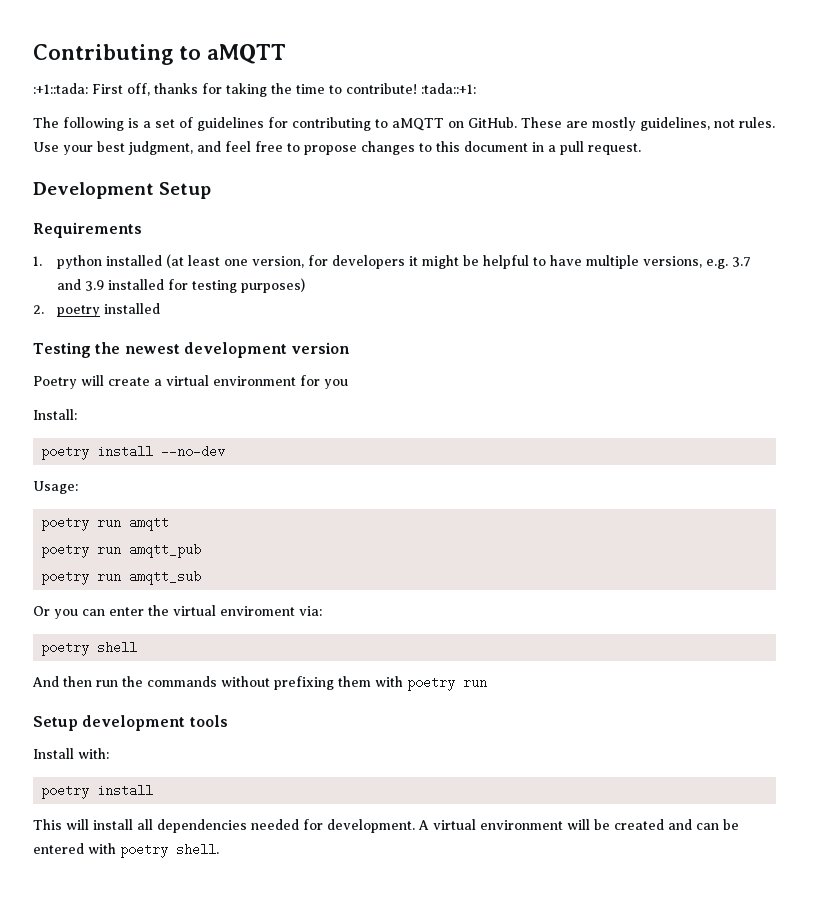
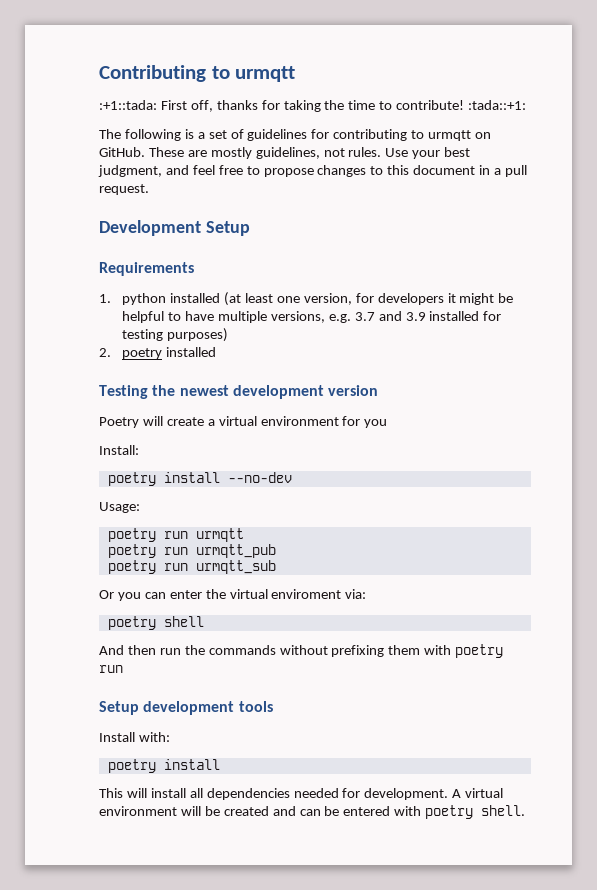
[207,44,286,64] aMQTT -> [235,66,296,82] urmqtt
[392,118,444,131] aMQTT -> [428,130,472,141] urmqtt
[129,516,170,531] [41,543,202,558] [41,570,202,585] amqtt // poetry run amqtt_pub // poetry run amqtt_sub -> [195,528,244,542] [107,544,276,558] [107,560,276,574] urmqtt // poetry run urmqtt_pub // poetry run urmqtt_sub

